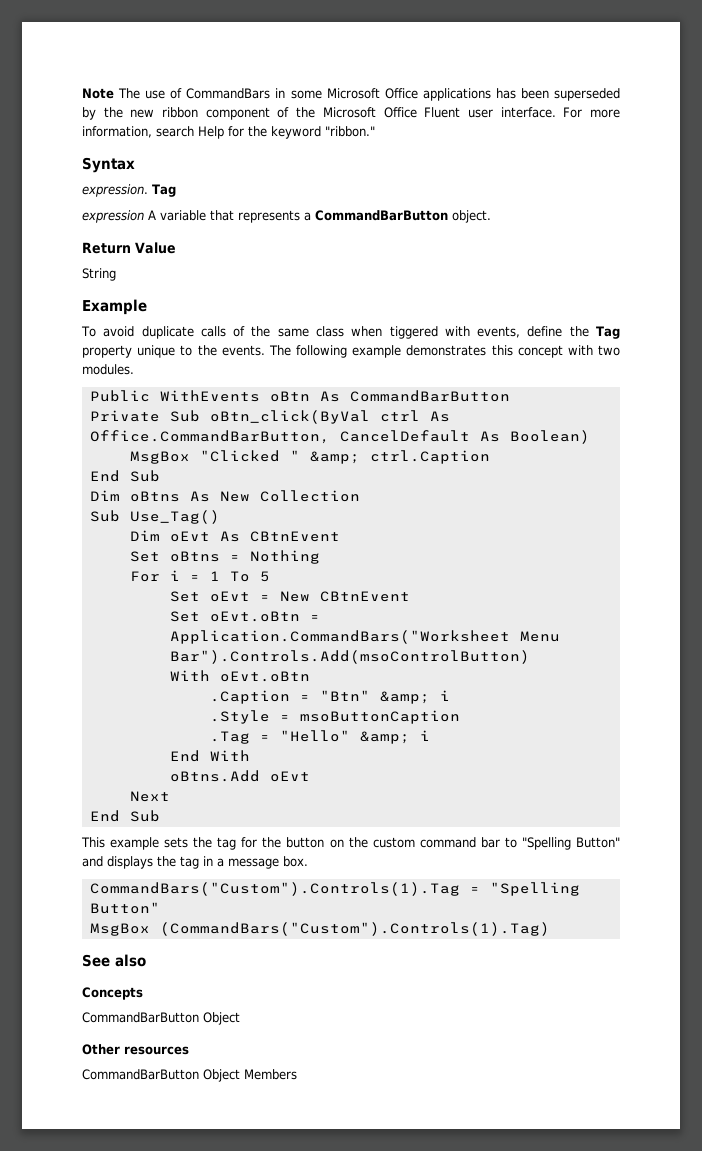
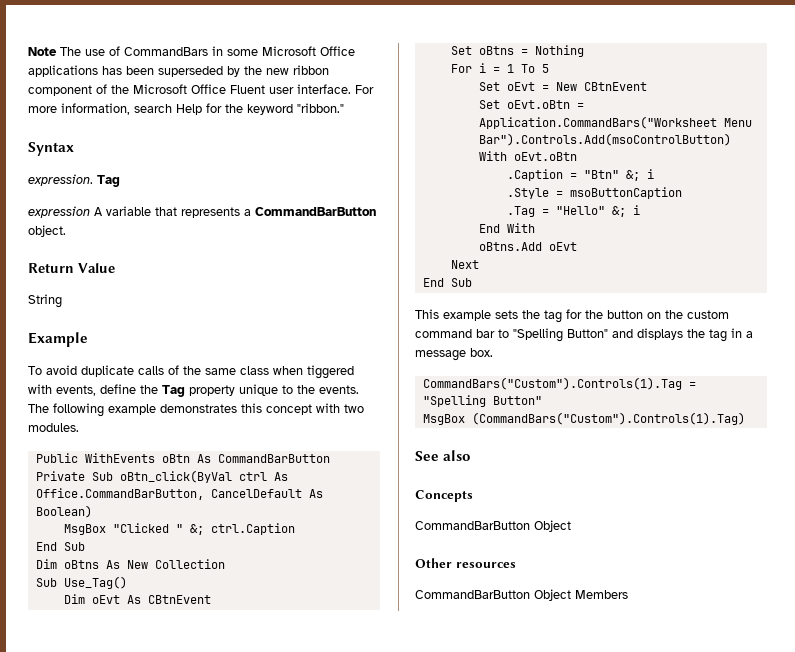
[309,451,360,464] &amp; -> [189,524,204,535] &;
[379,691,430,704] &amp; -> [625,170,640,181] &;
[359,731,410,744] &amp; -> [611,206,626,217] &;

